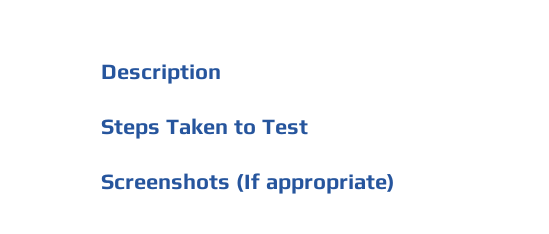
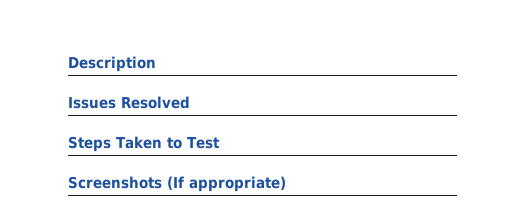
(221, 74) none -> [68,96,190,109] // Issues Resolved

